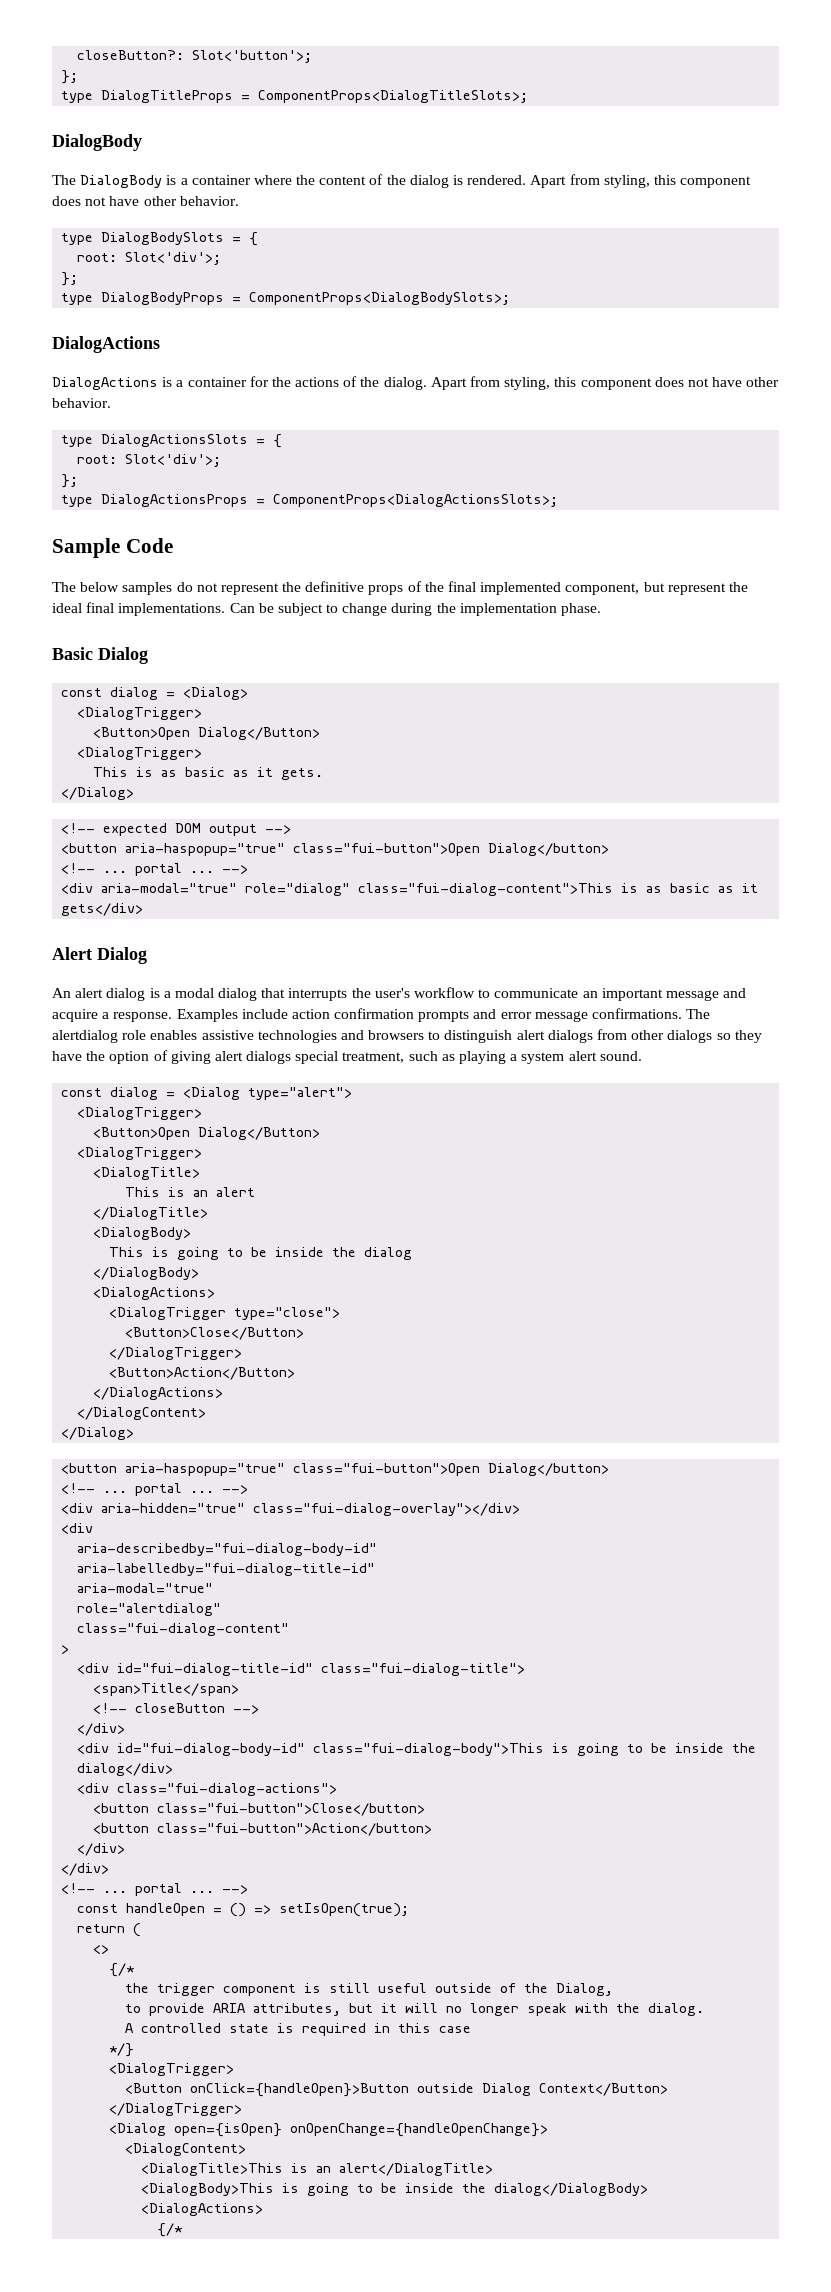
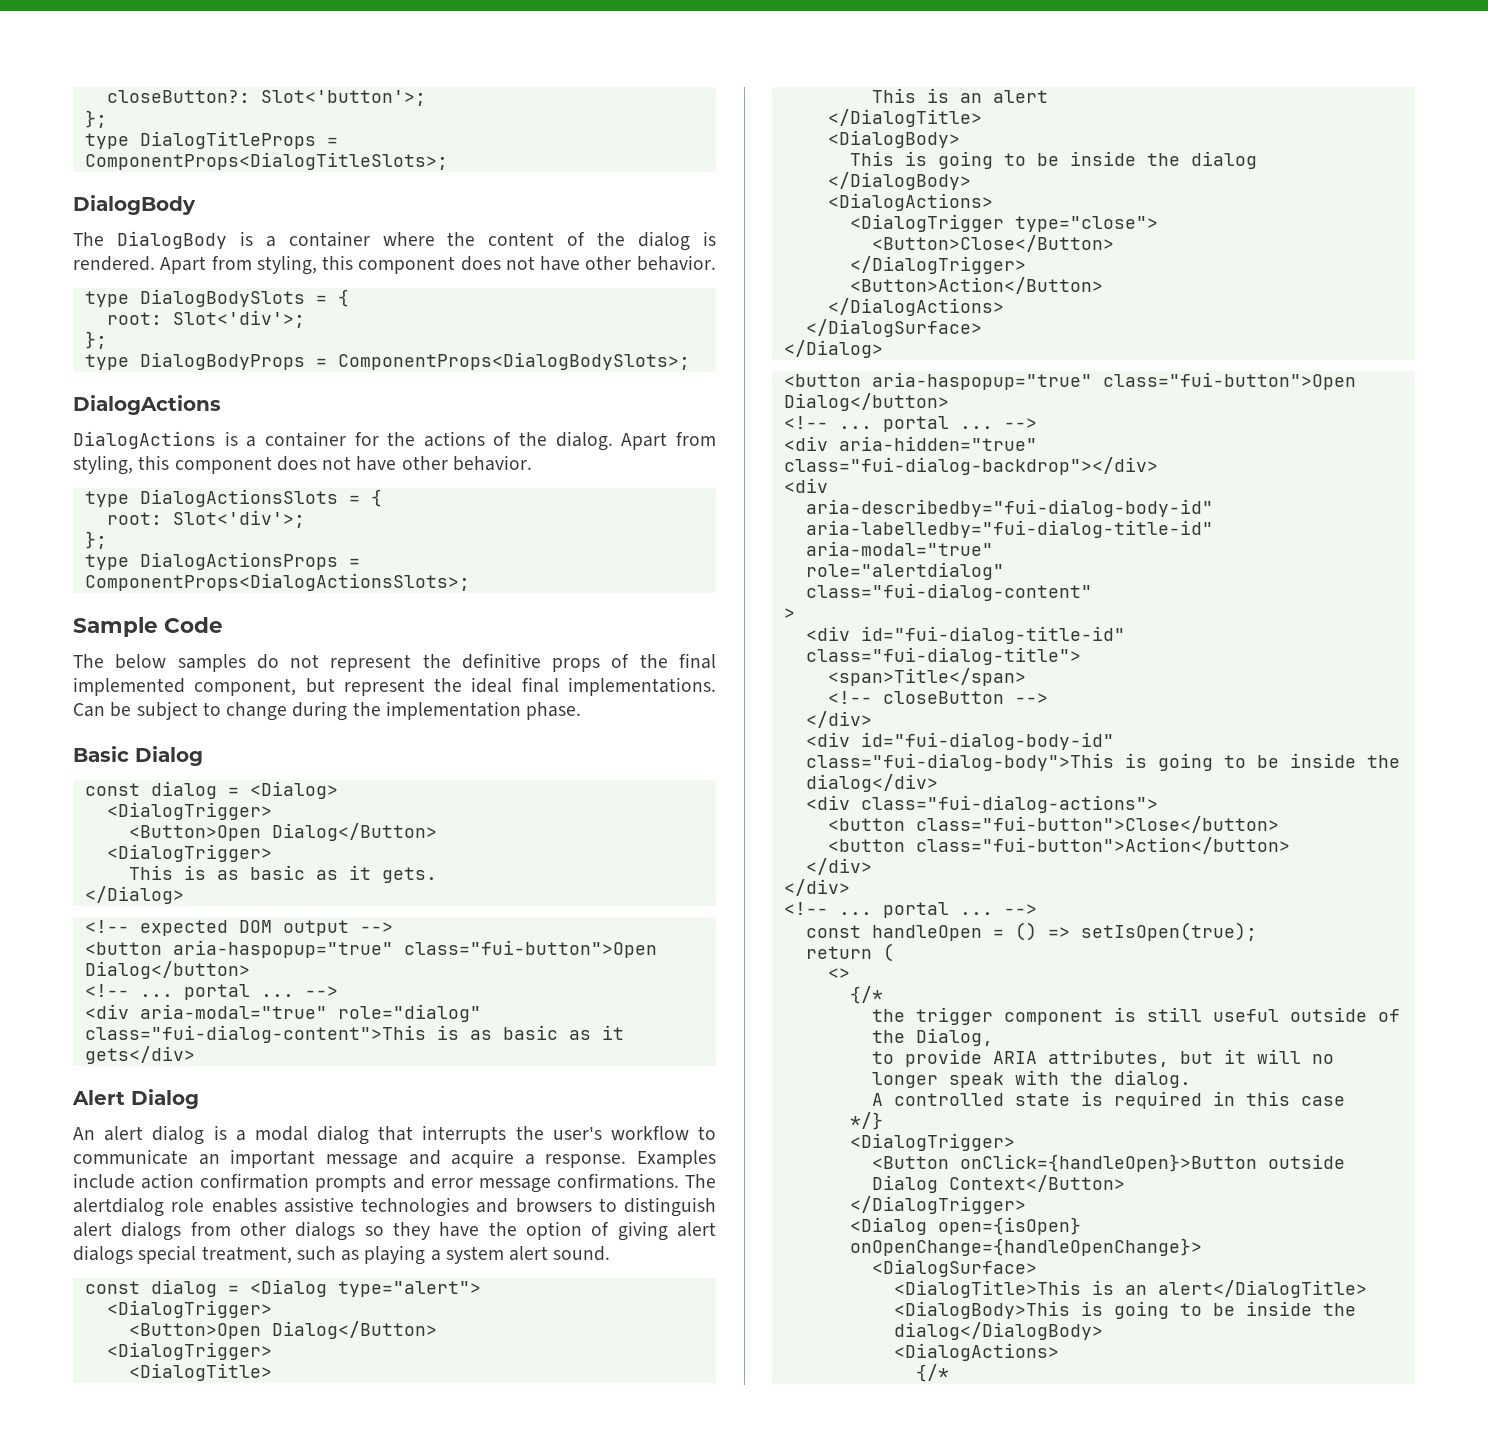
[77,1407,207,1420] </DialogContent> -> [805,319,982,337] </DialogSurface>
[253,1503,521,1516] class="fui-dialog-overlay"></div> -> [783,457,1158,475] class="fui-dialog-backdrop"></div>
[125,2143,247,2156] <DialogContent> -> [871,1259,1037,1277] <DialogSurface>

